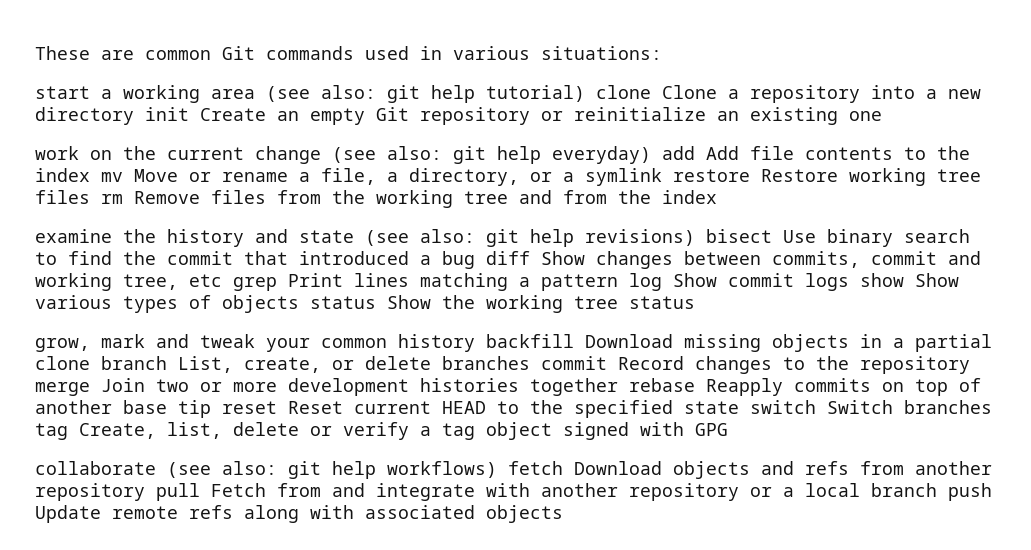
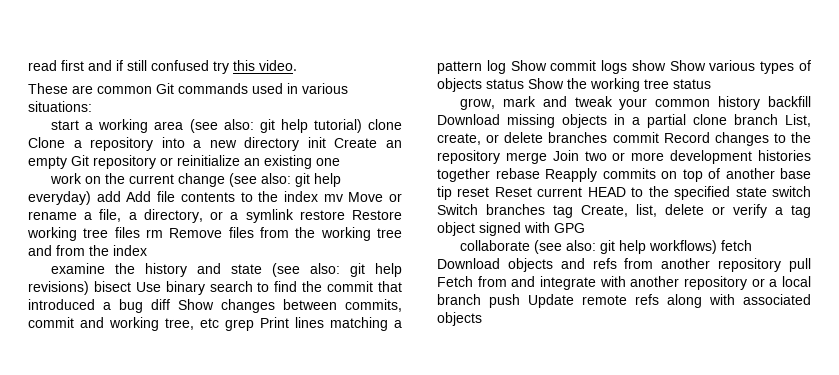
(35, 53) none -> [28,60,297,74] read first and if still confused try this video. //

